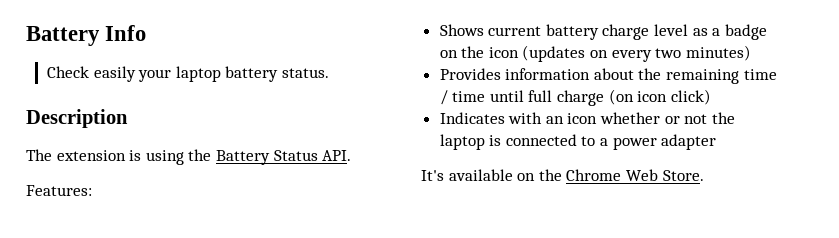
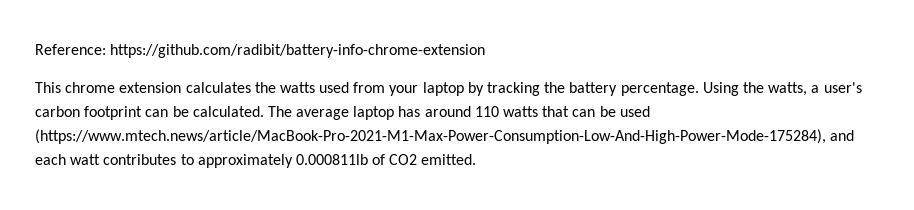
[26,25,147,46] [46,66,329,82] [26,109,128,128] [26,149,352,165] [26,185,92,196] [439,24,767,40] [439,45,751,62] [439,68,777,84] [439,89,711,106] [439,112,735,124] [439,134,717,150] [421,169,704,181] Battery Info // Check easily your laptop battery status. // Description // The extension is using the Battery Status API. // Features: // Shows current battery charge level as a badge on the icon (updates on every two minutes) // Provides information about the remaining time / time until full charge (on icon click) // Indicates with an icon whether or not the laptop is connected to a power adapter // It's available on the Chrome Web Store. -> [35,44,486,58] [35,82,862,96] [35,106,650,120] [35,129,855,144] [35,154,477,168] Reference: https://github.com/radibit/battery-info-chrome-extension // This chrome extension calculates the watts used from your laptop by tracking the battery percentage. Using the watts, a user's carbon footprint can be calculated. The average laptop has around 110 watts that can be used (https://www.mtech.news/article/MacBook-Pro-2021-M1-Max-Power-Consumption-Low-And-High-Power-Mode-175284), and each watt contributes to approximately 0.000811lb of CO2 emitted.

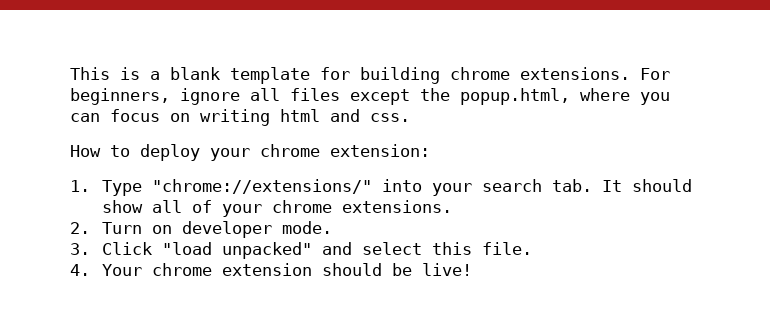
[35,44,486,58] [35,82,862,96] [35,106,650,120] [35,129,855,144] [35,154,477,168] Reference: https://github.com/radibit/battery-info-chrome-extension // This chrome extension calculates the watts used from your laptop by tracking the battery percentage. Using the watts, a user's carbon footprint can be calculated. The average laptop has around 110 watts that can be used (https://www.mtech.news/article/MacBook-Pro-2021-M1-Max-Power-Consumption-Low-And-High-Power-Mode-175284), and each watt contributes to approximately 0.000811lb of CO2 emitted. -> [70,67,670,84] [70,88,670,105] [70,109,410,126] [70,144,430,161] [70,179,692,196] [101,200,452,217] [70,221,332,238] [70,242,532,259] [70,263,472,276] This is a blank template for building chrome extensions. For beginners, ignore all files except the popup.html, where you can focus on writing html and css. // How to deploy your chrome extension: // 1. Type "chrome://extensions/" into your search tab. It should show all of your chrome extensions. // 2. Turn on developer mode. // 3. Click "load unpacked" and select this file. // 4. Your chrome extension should be live!

